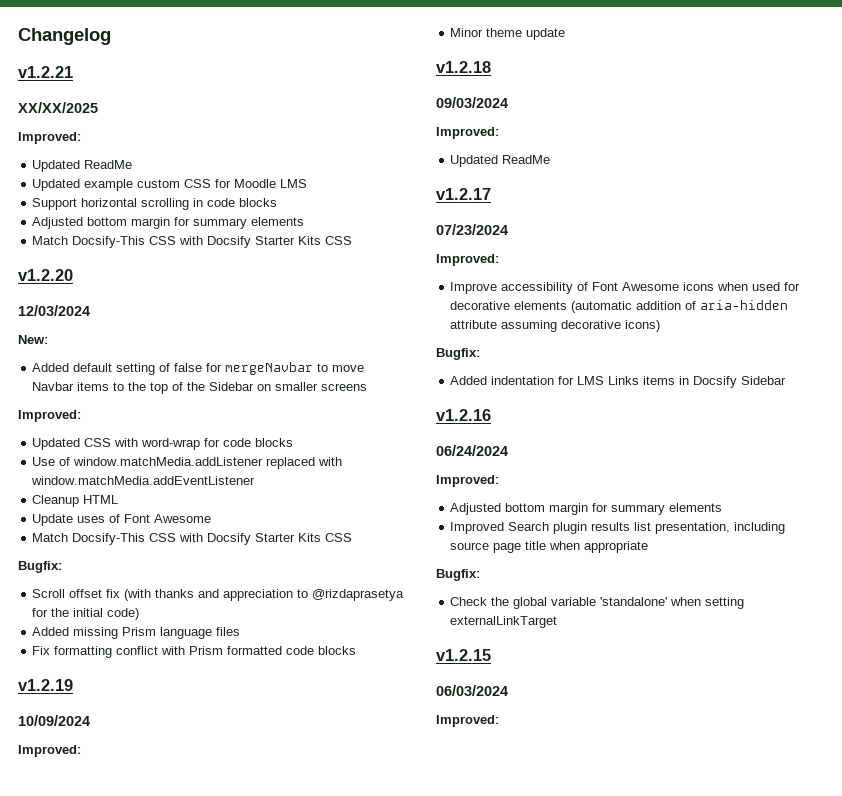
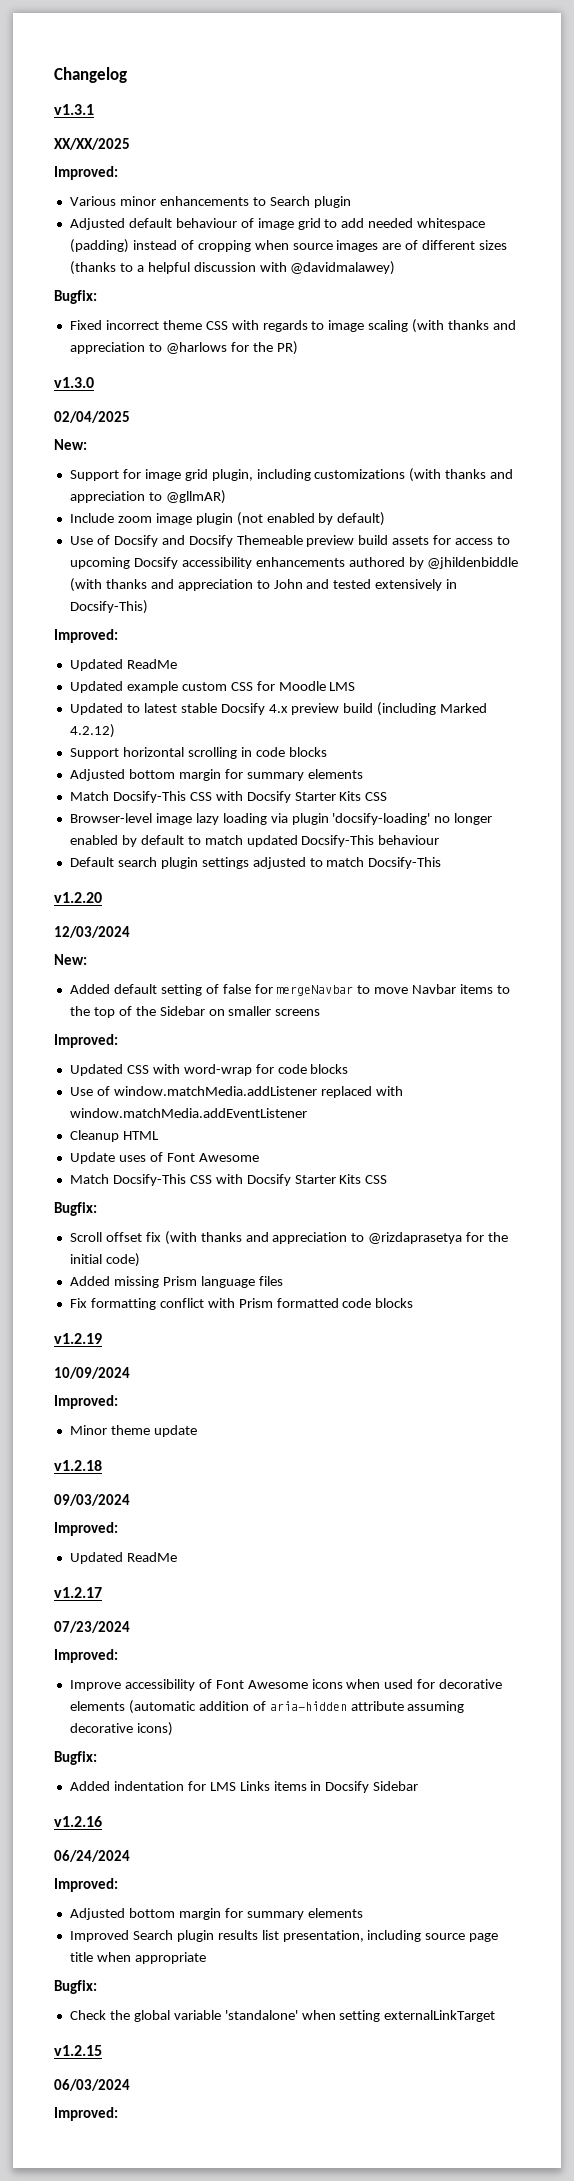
[18,66,73,78] v1.2.21 -> [54,104,94,115] v1.3.1
(81, 138) none -> [69,196,351,208] [69,218,486,230] [69,239,508,253] [69,261,396,275] [54,290,97,304] [69,319,517,333] [69,341,298,355] [54,377,94,388] [54,411,130,423] [54,439,87,450] [69,468,514,482] [69,490,226,504] [69,512,386,526] [69,535,511,547] [69,557,519,569] [69,578,458,592] [69,600,148,614] [54,629,118,643] // Various minor enhancements to Search plugin // Adjusted default behaviour of image grid to add needed whitespace (padding) instead of cropping when source images are of different sizes (thanks to a helpful discussion with @davidmalawey) // Bugfix: // Fixed incorrect theme CSS with regards to image scaling (with thanks and appreciation to @harlows for the PR) // v1.3.0 // 02/04/2025 // New: // Support for image grid plugin, including customizations (with thanks and appreciation to @gllmAR) // Include zoom image plugin (not enabled by default) // Use of Docsify and Docsify Themeable preview build assets for access to upcoming Docsify accessibility enhancements authored by @jhildenbiddle (with thanks and appreciation to John and tested extensively in Docsify-This) // Improved:
(308, 183) none -> [69,702,488,716] [69,724,115,738] // Updated to latest stable Docsify 4.x preview build (including Marked 4.2.12)
(353, 240) none -> [69,813,493,825] [69,835,440,847] [69,857,442,869] // Browser-level image lazy loading via plugin 'docsify-loading' no longer enabled by default to match updated Docsify-This behaviour // Default search plugin settings adjusted to match Docsify-This

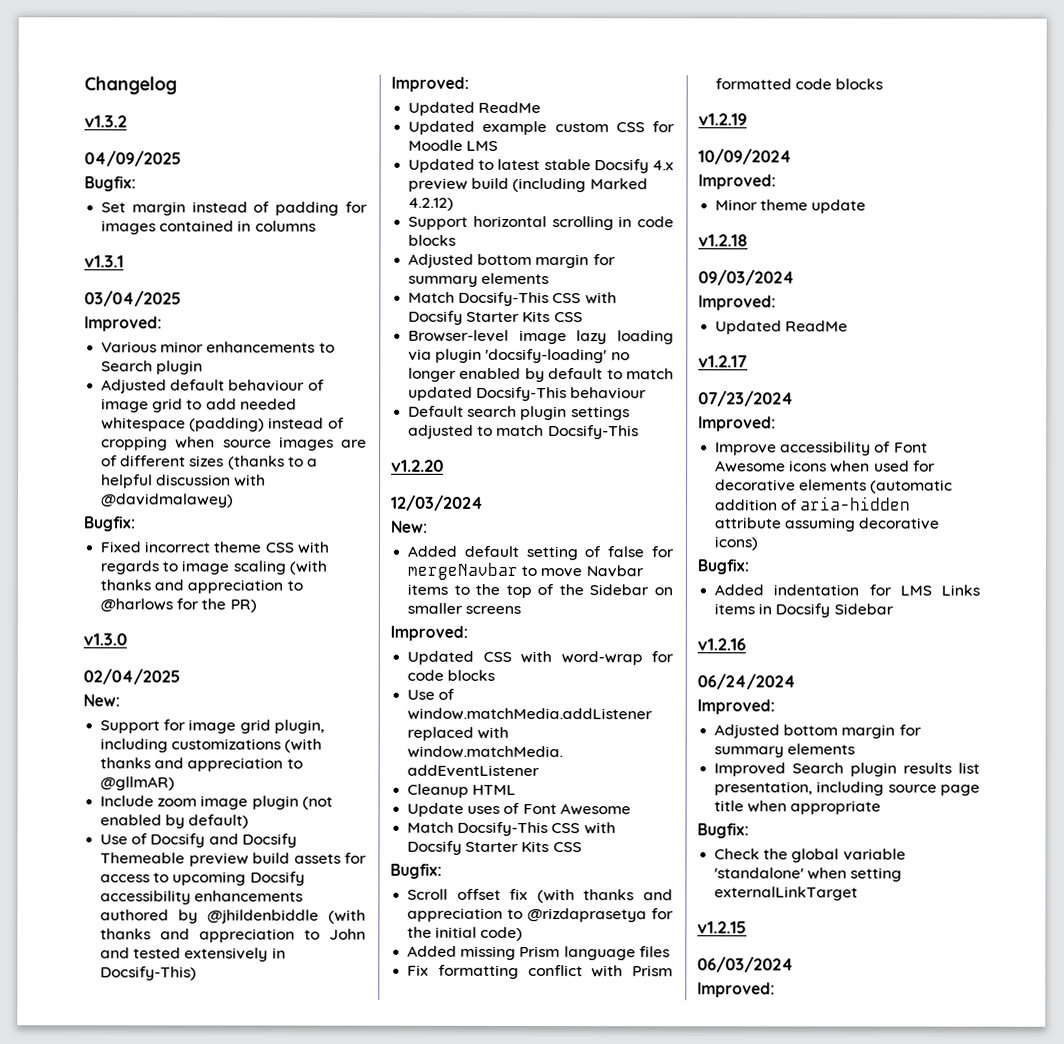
(127, 75) none -> [84,115,127,128] [84,150,182,167] [84,176,136,192] [101,201,368,216] [101,220,316,235] // v1.3.2 // 04/09/2025 // Bugfix: // Set margin instead of padding for images contained in columns
[54,138,130,150] XX/XX/2025 -> [84,290,182,307] 03/04/2025

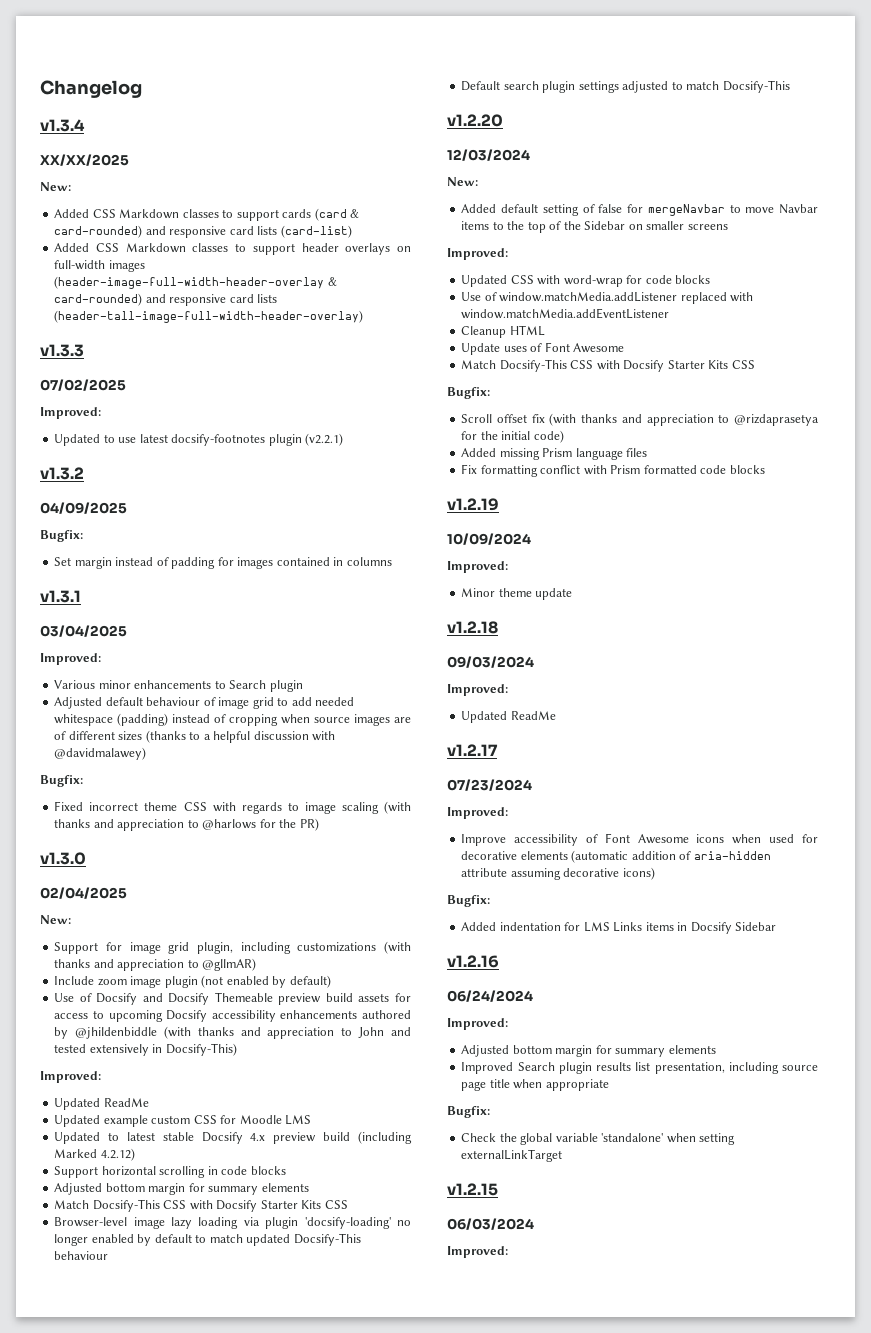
(177, 85) none -> [40,119,85,132] [40,154,129,166] [40,182,71,191] [54,208,360,221] [54,225,352,238] [54,243,411,255] [54,260,145,272] [54,276,337,289] [54,293,278,306] [54,310,364,323] [40,344,84,357] [40,379,126,391] [40,407,101,419] [54,433,344,446] // v1.3.4 // XX/XX/2025 // New: // Added CSS Markdown classes to support cards (card & card-rounded) and responsive card lists (card-list) // Added CSS Markdown classes to support header overlays on full-width images (header-image-full-width-header-overlay & card-rounded) and responsive card lists (header-tall-image-full-width-header-overlay) // v1.3.3 // 07/02/2025 // Improved: // Updated to use latest docsify-footnotes plugin (v2.2.1)

